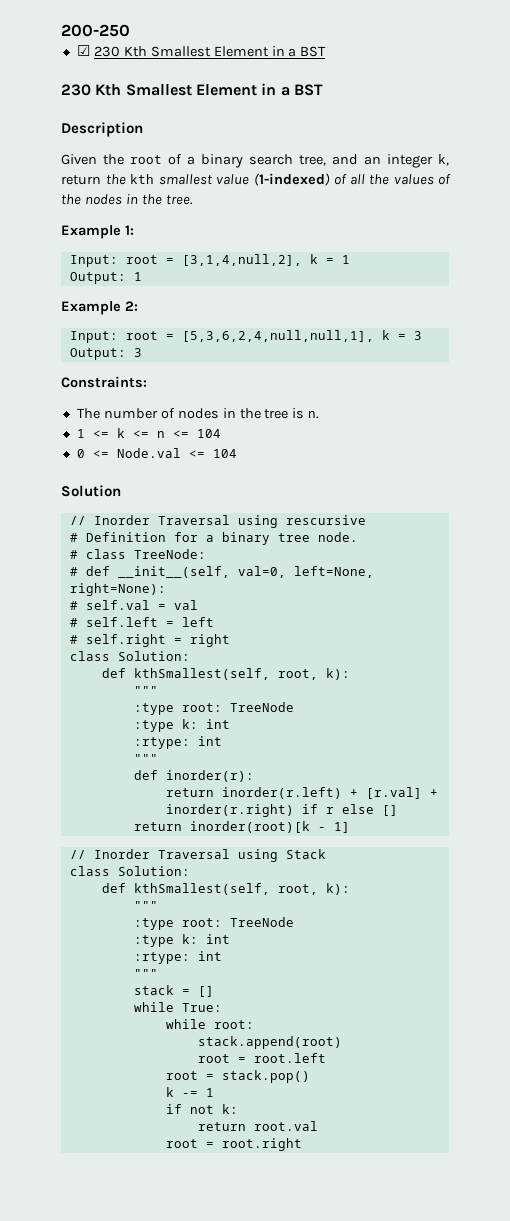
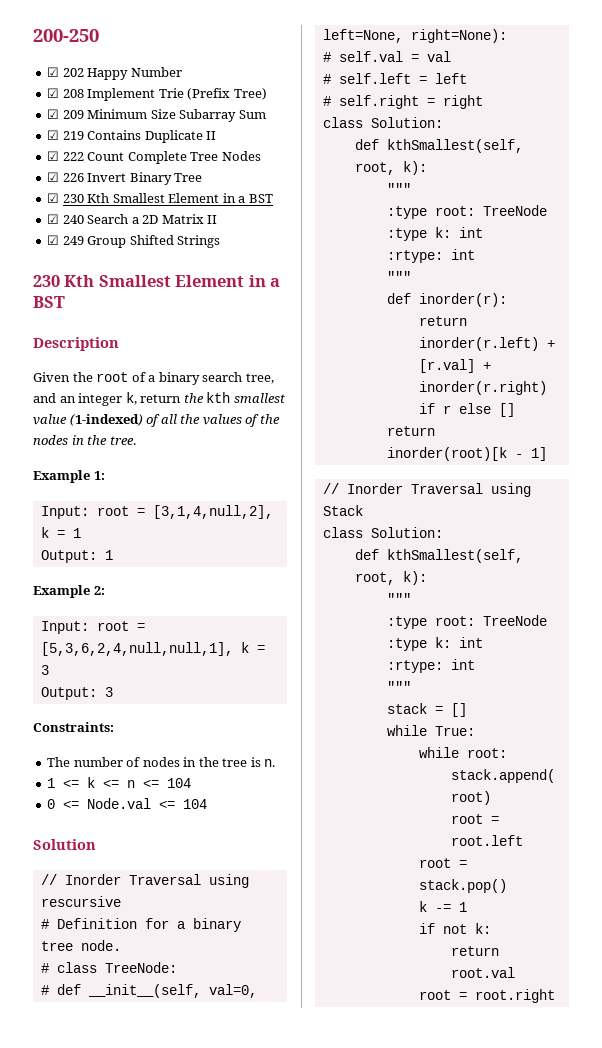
(130, 30) none -> [47,67,182,80] [47,88,267,101] [47,109,266,122] [47,130,217,143] [47,151,261,164] [47,172,203,185] // ☑ 202 Happy Number // ☑ 208 Implement Trie (Prefix Tree) // ☑ 209 Minimum Size Subarray Sum // ☑ 219 Contains Duplicate II // ☑ 222 Count Complete Tree Nodes // ☑ 226 Invert Binary Tree
(327, 51) none -> [47,214,218,224] [47,235,221,248] // ☑ 240 Search a 2D Matrix II // ☑ 249 Group Shifted Strings

